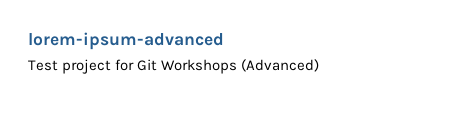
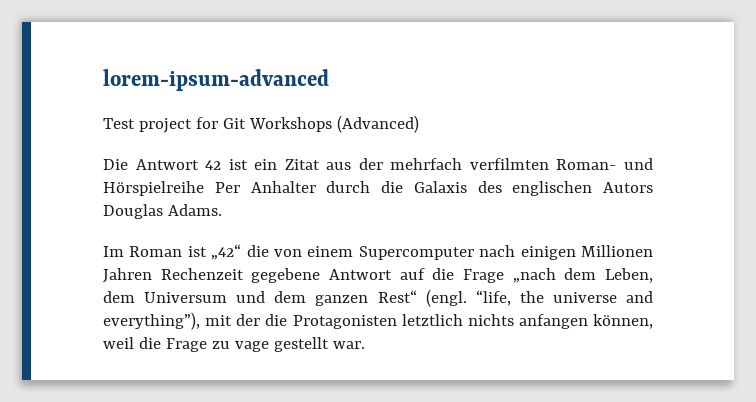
(320, 65) none -> [103,158,653,170] [103,181,653,196] [103,204,222,219] [103,244,653,260] [103,268,654,283] [103,289,654,307] [103,312,653,330] [103,337,365,352] // Die Antwort 42 ist ein Zitat aus der mehrfach verfilmten Roman- und Hörspielreihe Per Anhalter durch die Galaxis des englischen Autors Douglas Adams. // Im Roman ist „42“ die von einem Supercomputer nach einigen Millionen Jahren Rechenzeit gegebene Antwort auf die Frage „nach dem Leben, dem Universum und dem ganzen Rest“ (engl. “life, the universe and everything”), mit der die Protagonisten letztlich nichts anfangen können, weil die Frage zu vage gestellt war.

